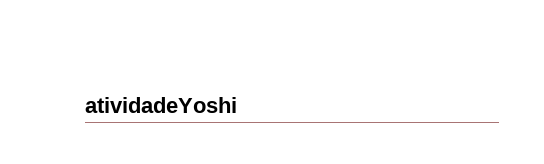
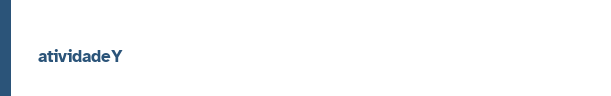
[85,97,237,113] atividadeYoshi -> [38,49,123,62] atividadeY

